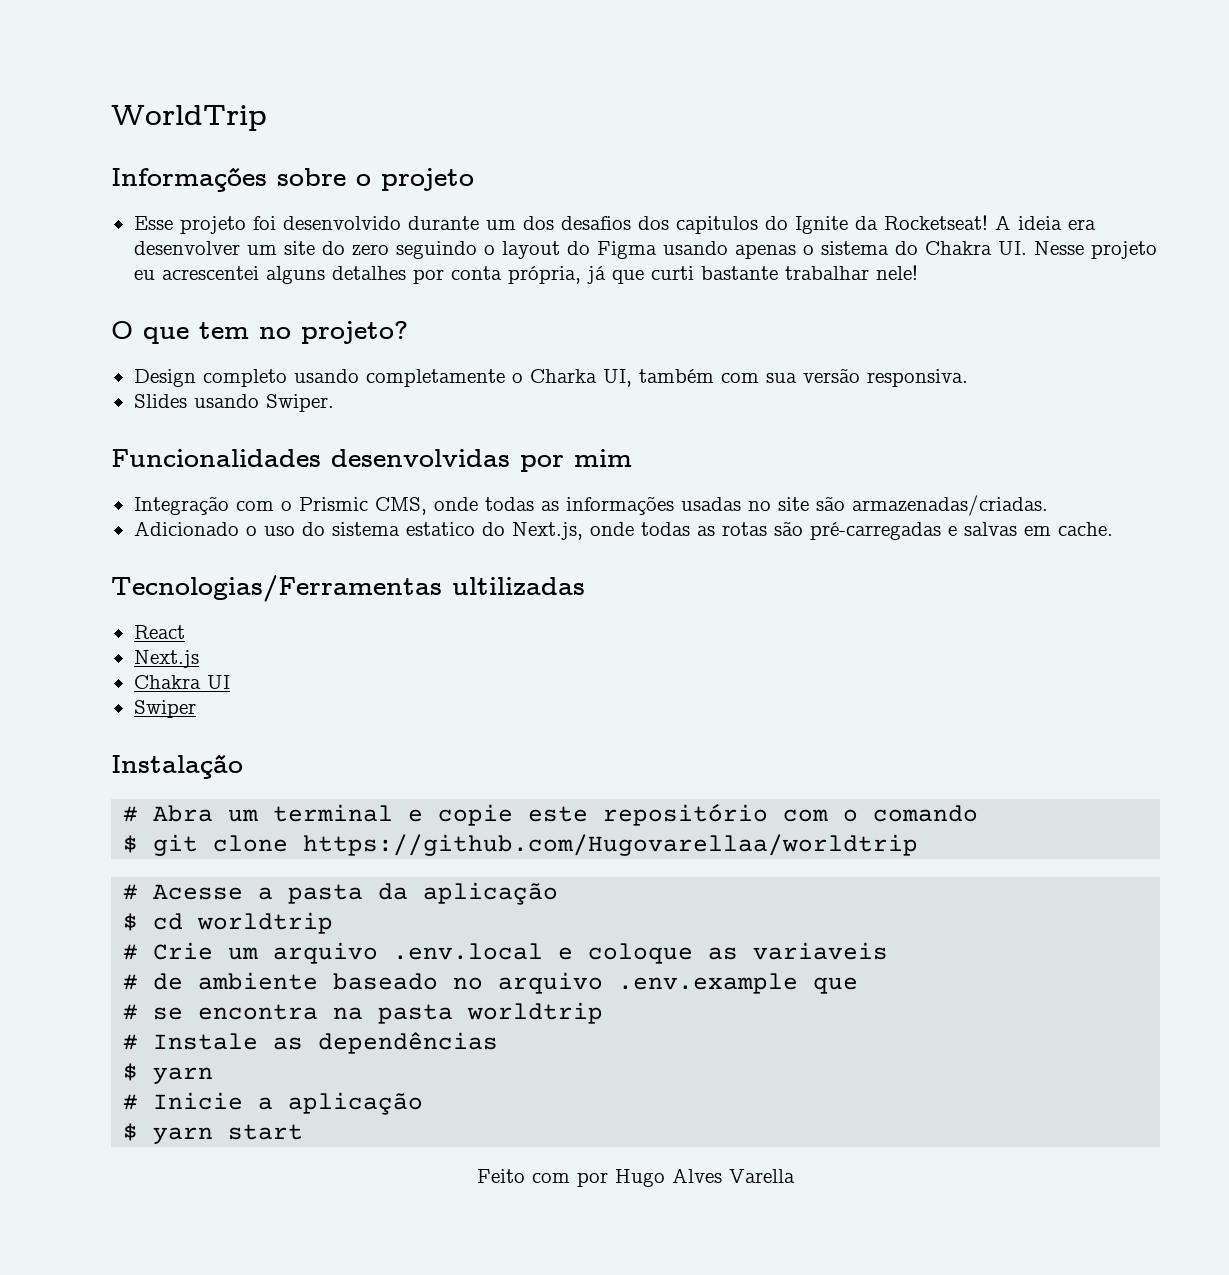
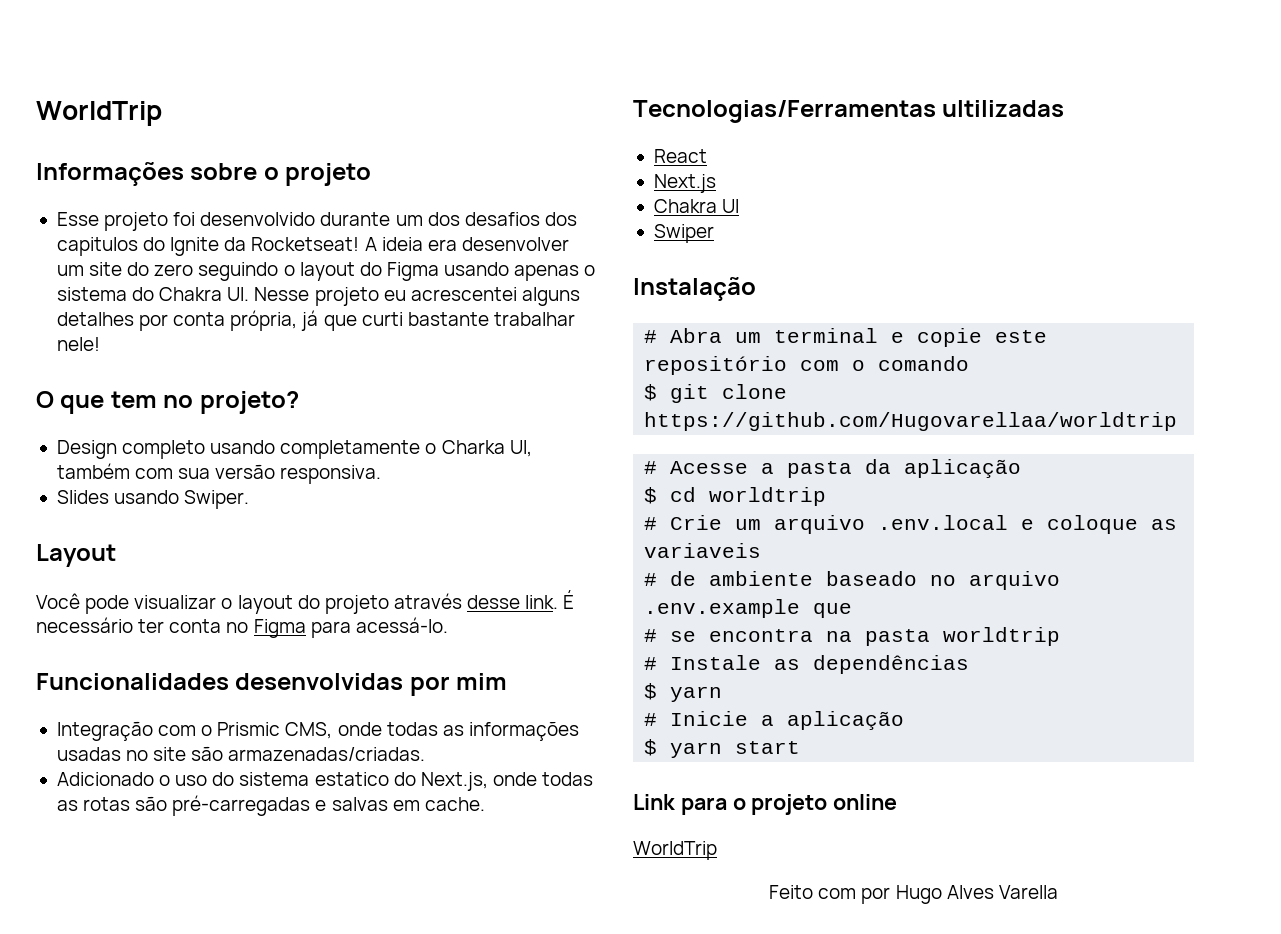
(334, 403) none -> [36,544,116,567] [36,590,575,614] [36,617,448,638] // Layout // Você pode visualizar o layout do projeto através desse link. É necessário ter conta no Figma para acessá-lo.
(304, 1132) none -> [633,794,898,815] [633,841,717,860] // Link para o projeto online // WorldTrip

